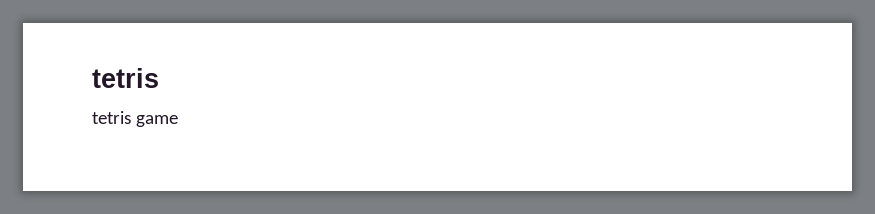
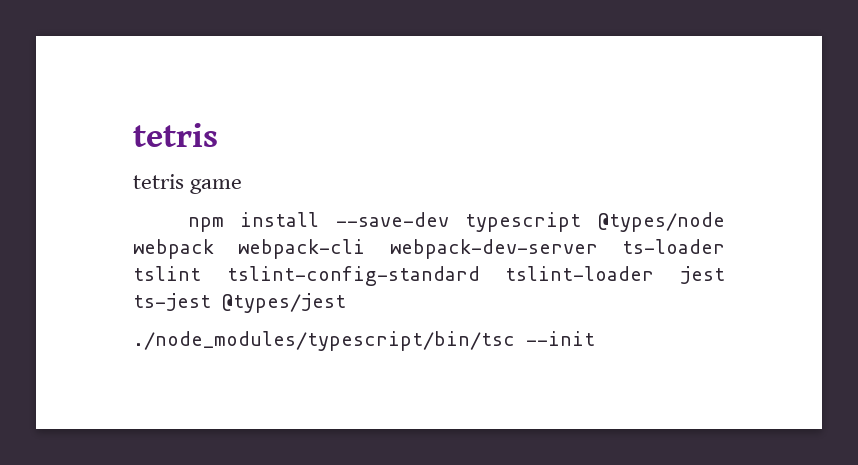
(178, 121) none -> [187,212,725,232] [133,239,725,259] [133,266,725,286] [133,293,346,313] [133,331,595,351] // npm install --save-dev typescript @types/node webpack webpack-cli webpack-dev-server ts-loader tslint tslint-config-standard tslint-loader jest ts-jest @types/jest // ./node_modules/typescript/bin/tsc --init

